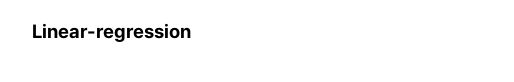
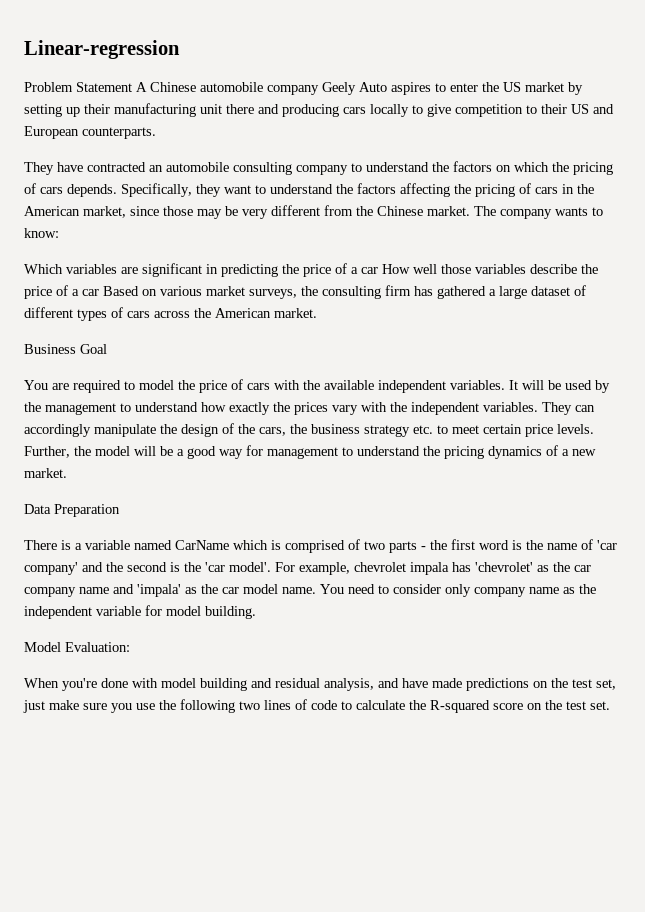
(191, 32) none -> [24,82,583,95] [24,103,614,117] [24,126,156,139] [24,161,613,175] [24,183,594,197] [24,205,603,219] [24,228,59,238] [24,263,598,277] [24,285,586,299] [24,307,317,321] [24,344,107,354] [24,379,610,393] [24,402,595,415] [24,423,594,437] [24,445,596,459] [24,468,67,478] [24,504,120,517] [24,539,617,553] [24,562,591,575] [24,584,596,597] [24,605,256,619] [24,642,130,652] [24,678,616,691] [23,699,610,713] // Problem Statement A Chinese automobile company Geely Auto aspires to enter the US market by setting up their manufacturing unit there and producing cars locally to give competition to their US and European counterparts. // They have contracted an automobile consulting company to understand the factors on which the pricing of cars depends. Specifically, they want to understand the factors affecting the pricing of cars in the American market, since those may be very different from the Chinese market. The company wants to know: // Which variables are significant in predicting the price of a car How well those variables describe the price of a car Based on various market surveys, the consulting firm has gathered a large dataset of different types of cars across the American market. // Business Goal // You are required to model the price of cars with the available independent variables. It will be used by the management to understand how exactly the prices vary with the independent variables. They can accordingly manipulate the design of the cars, the business strategy etc. to meet certain price levels. Further, the model will be a good way for management to understand the pricing dynamics of a new market. // Data Preparation // There is a variable named CarName which is comprised of two parts - the first word is the name of 'car company' and the second is the 'car model'. For example, chevrolet impala has 'chevrolet' as the car company name and 'impala' as the car model name. You need to consider only company name as the independent variable for model building. // Model Evaluation: // When you're done with model building and residual analysis, and have made predictions on the test set, just make sure you use the following two lines of code to calculate the R-squared score on the test set.

